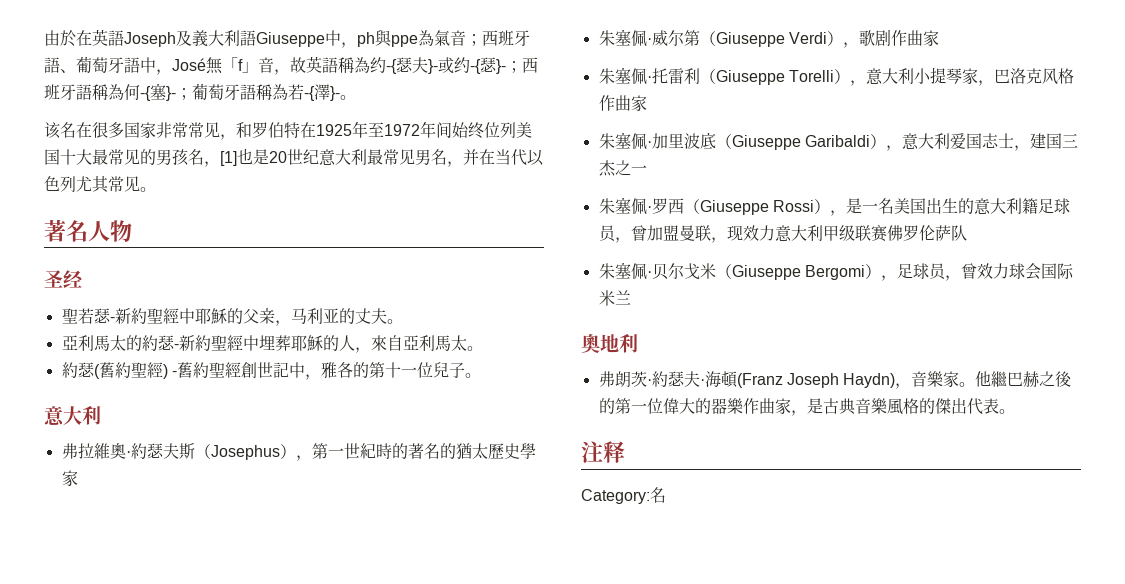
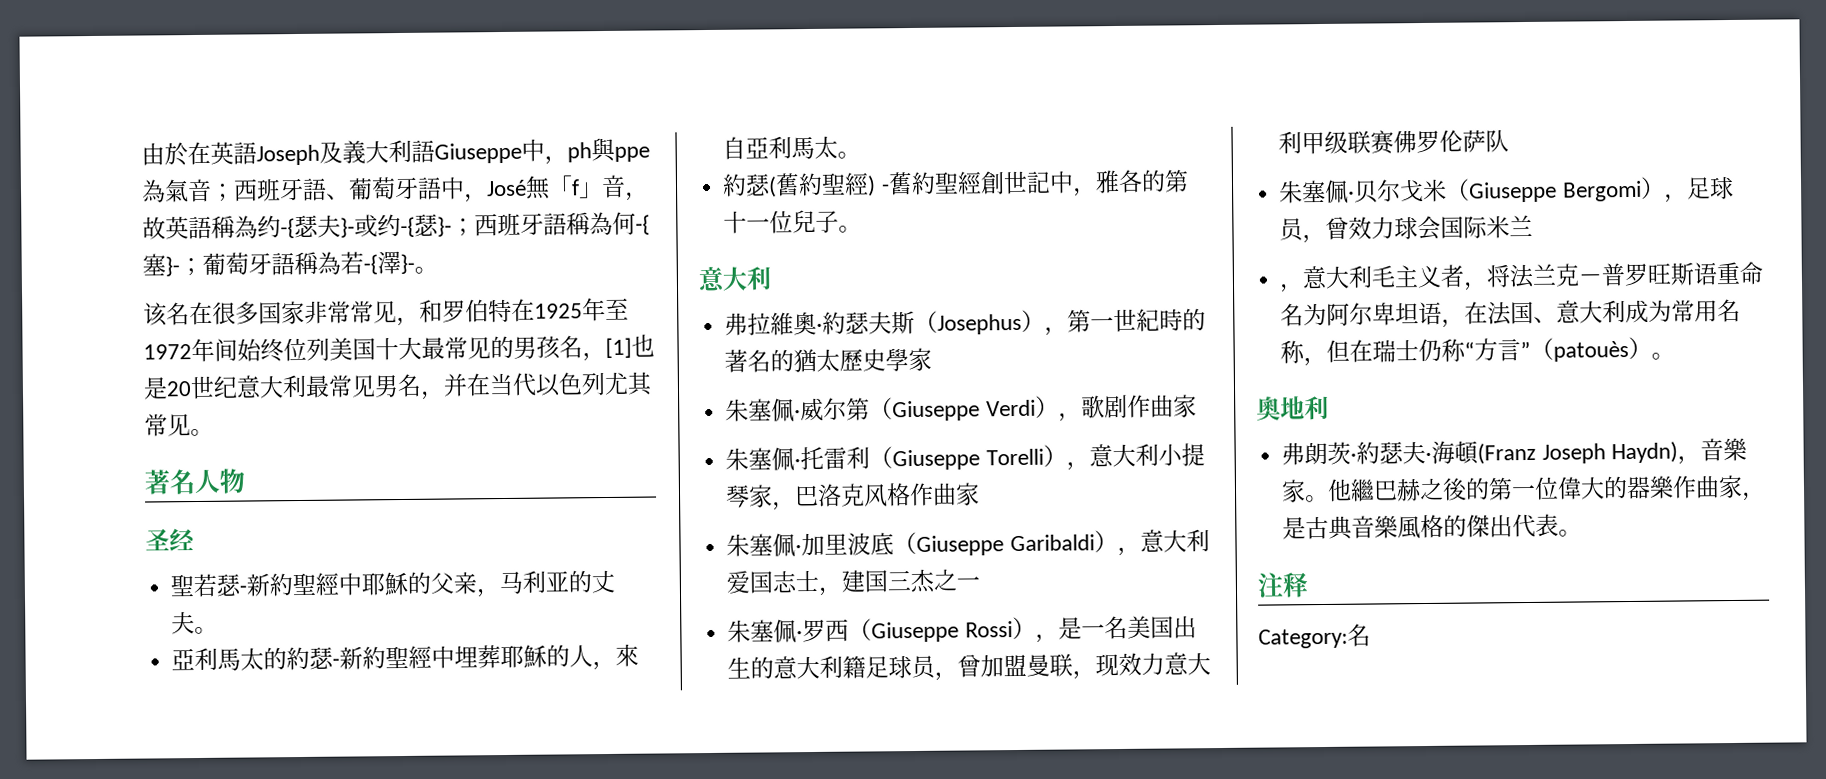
(631, 297) none -> [1279,261,1765,293] [1280,298,1742,328] [1280,336,1676,367] // ，意大利毛主义者，将法兰克－普罗旺斯语重命名为阿尔卑坦语，在法国、意大利成为常用名称，但在瑞士仍称“方言”（patouès）。

